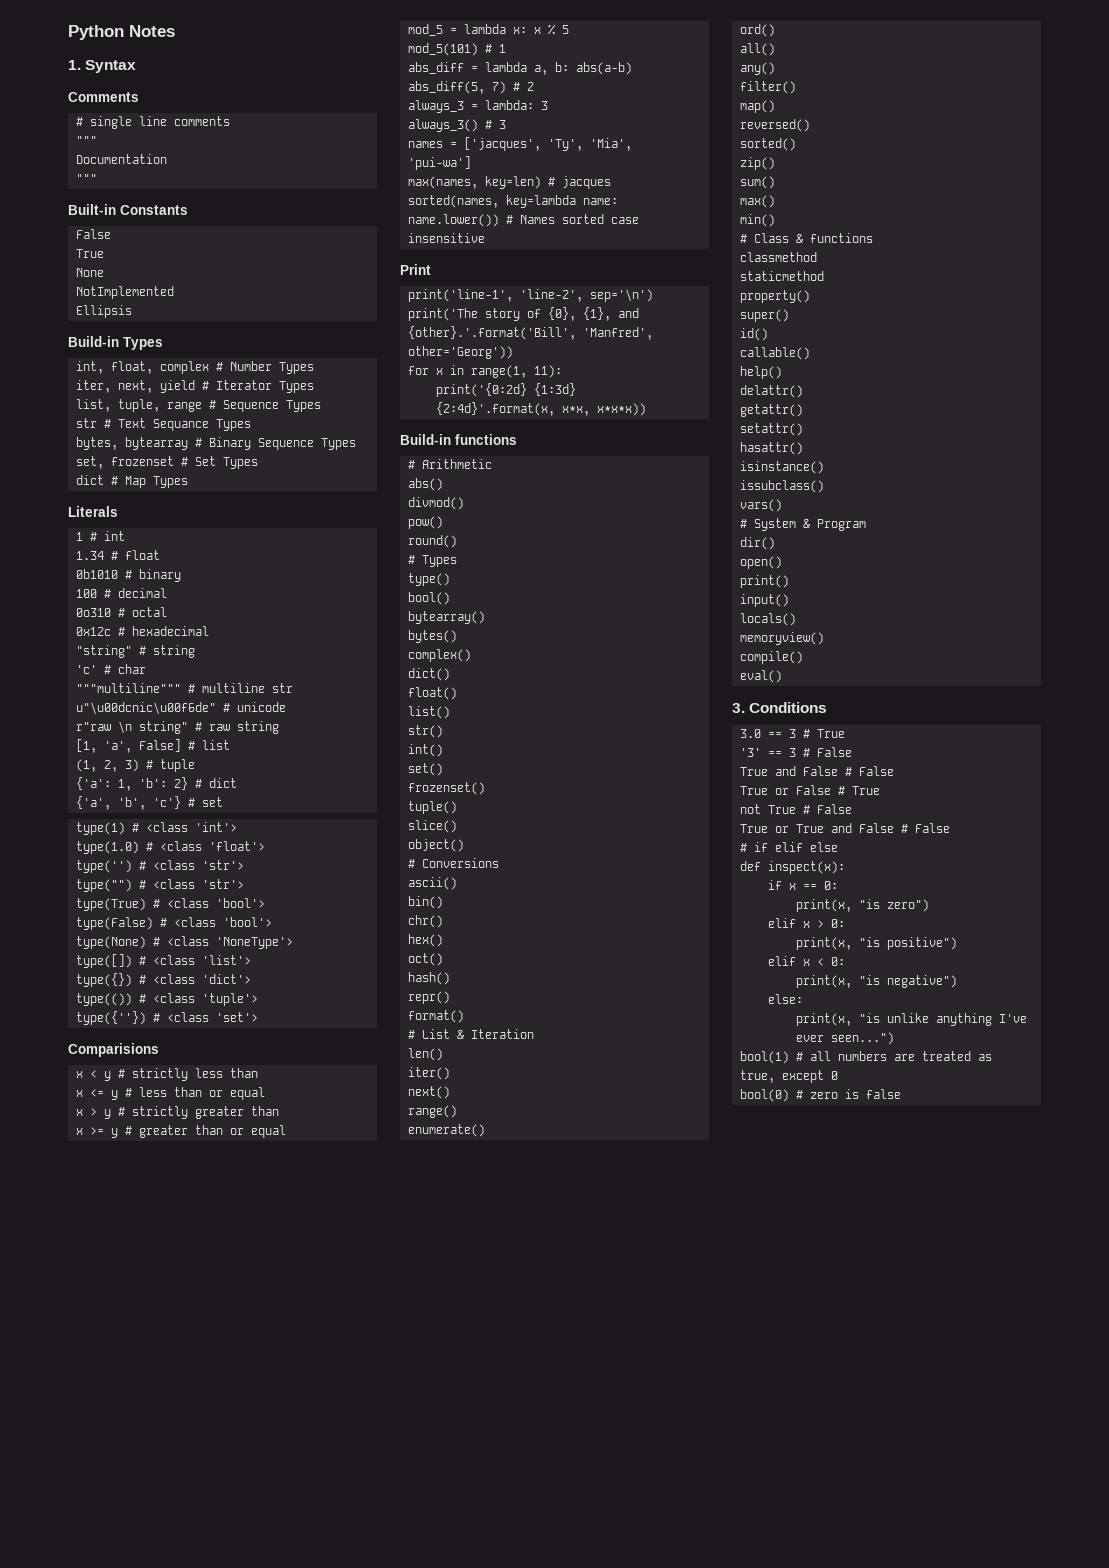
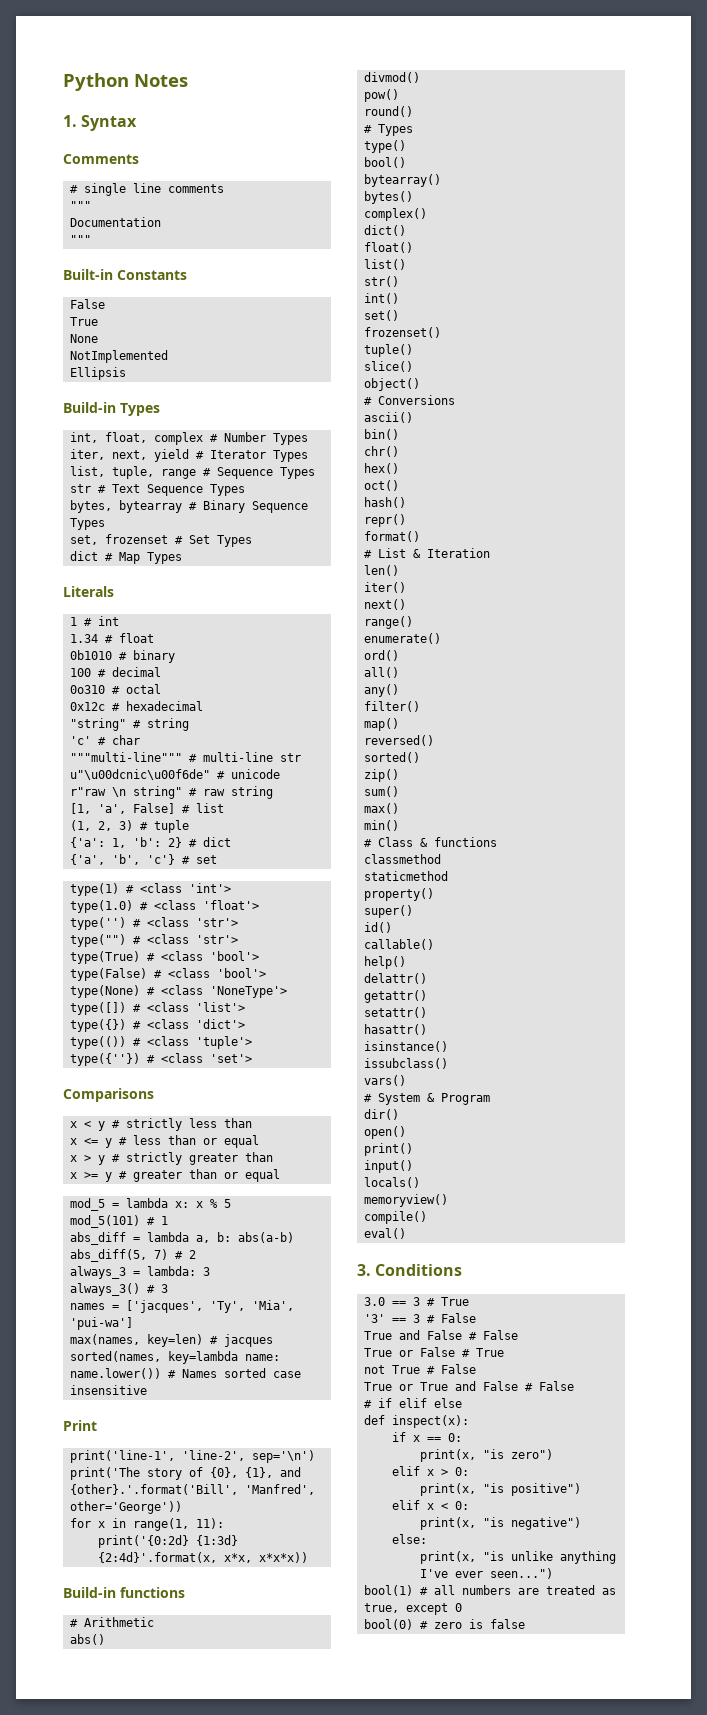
[152,419,209,431] Sequance -> [147,484,204,496] Sequence
[75,683,265,693] """multiline""" # multiline -> [70,752,274,762] """multi-line""" # multi-line
[68,1043,159,1057] Comparisions -> [63,1088,154,1102] Comparisons
[407,346,513,359] other='Georg')) -> [70,1501,183,1514] other='George'))

